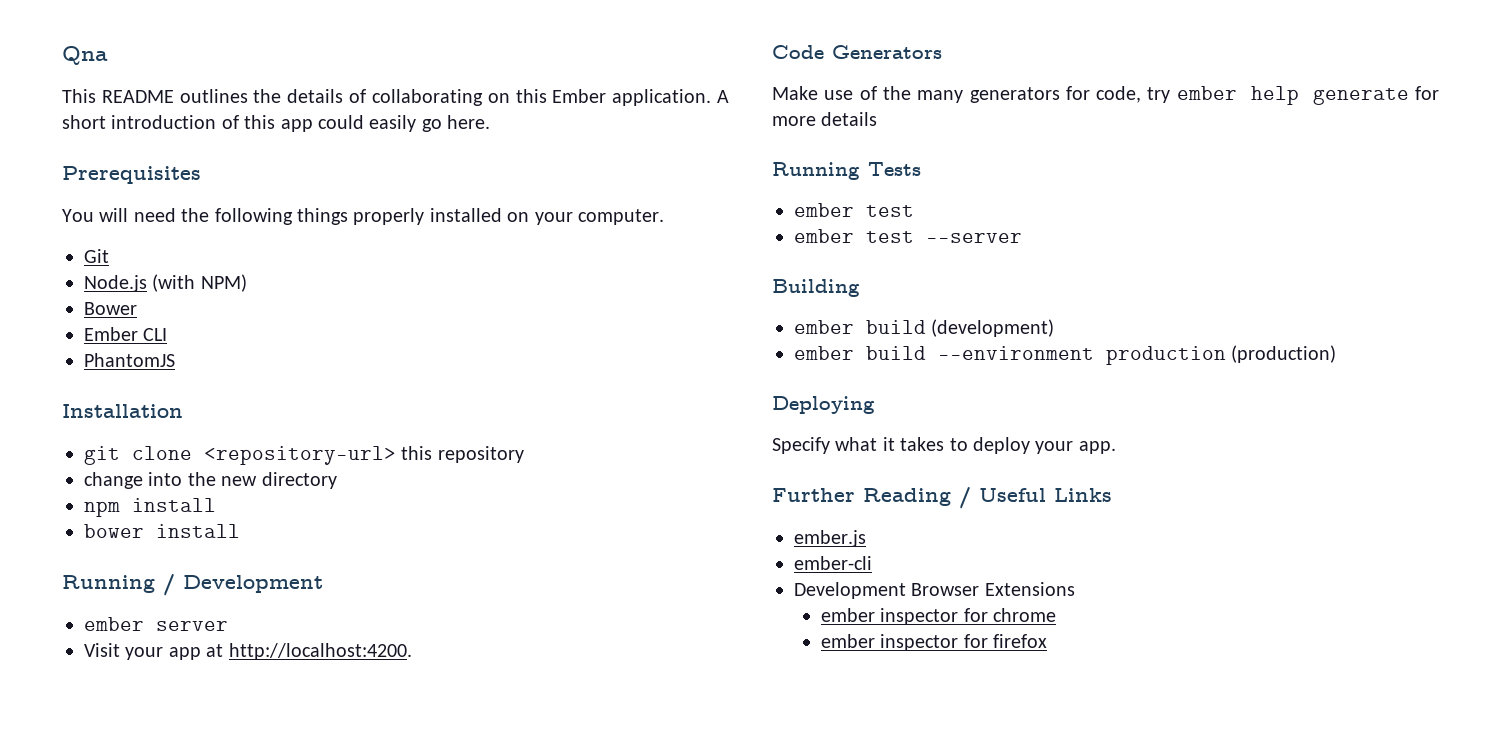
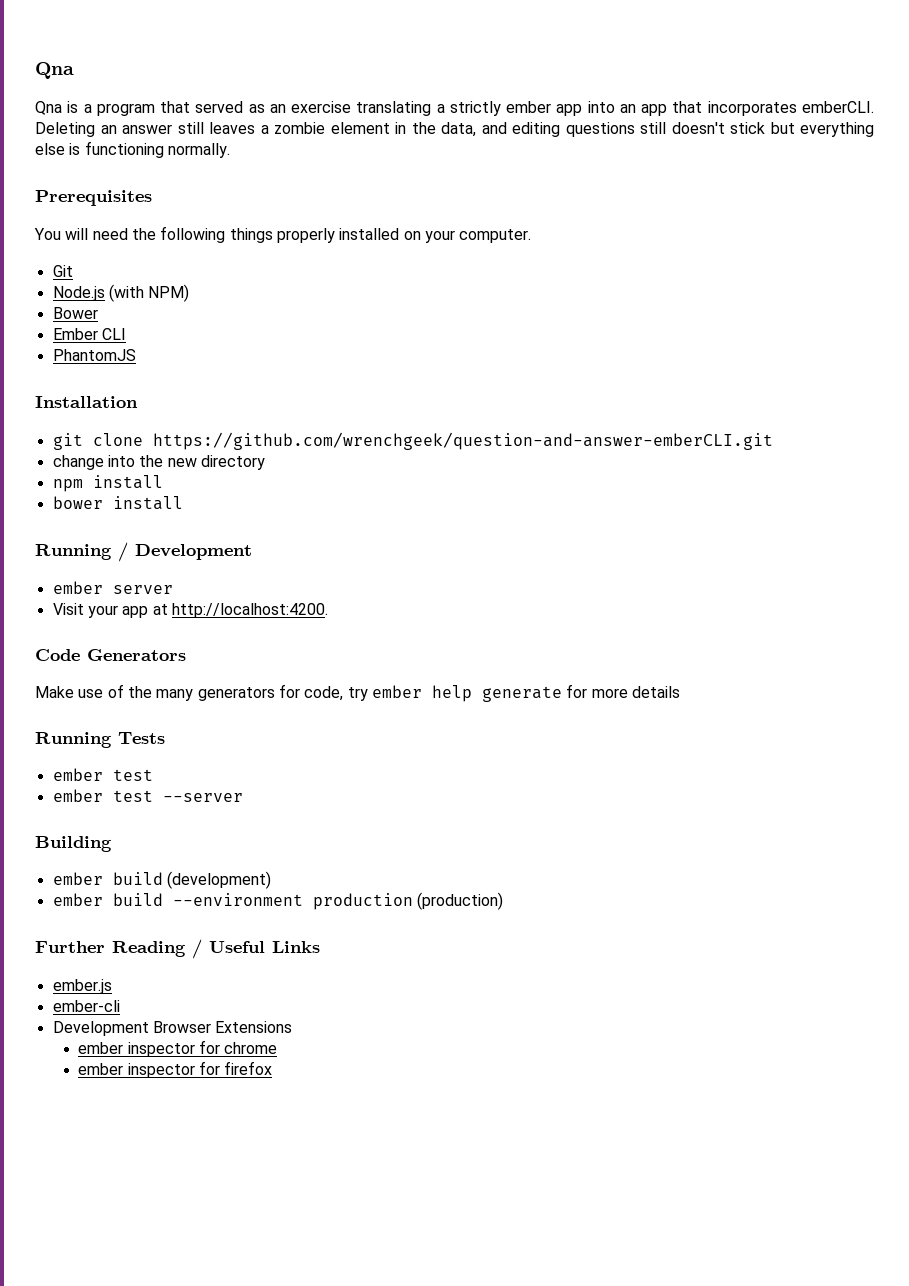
[62,89,729,106] [62,115,491,132] This README outlines the details of collaborating on this Ember application. A short introduction of this app could easily go here. -> [35,101,875,116] [35,122,874,137] [35,141,230,158] Qna is a program that served as an exercise translating a strictly ember app into an app that incorporates emberCLI. Deleting an answer still leaves a zombie element in the data, and editing questions still doesn't stick but everything else is functioning normally.
[204,446,524,465] <repository-url> this repository -> [152,432,773,450] https://github.com/wrenchgeek/question-and-answer-emberCLI.git
[772,396,875,414] [772,437,1116,454] // Deploying // Specify what it takes to deploy your app. -> (503, 901) none

